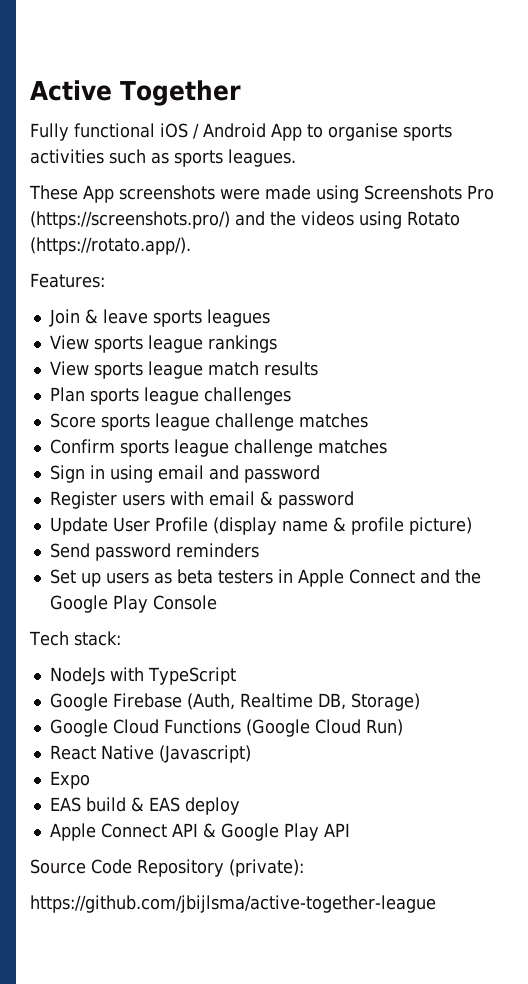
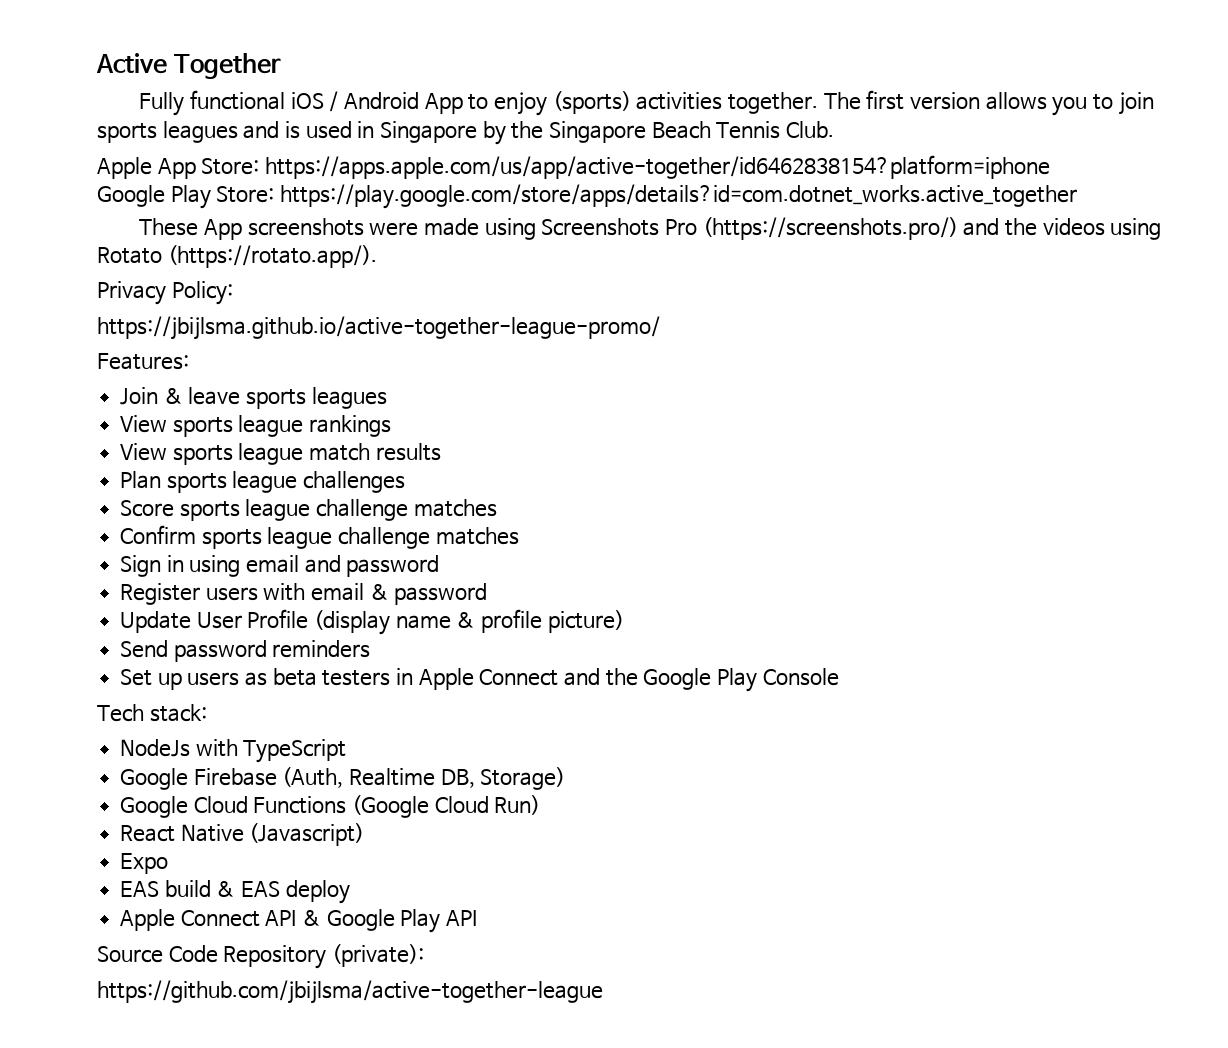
[327,123,452,141] [30,149,296,167] organise sports activities such as sports leagues. -> [493,90,1154,116] [97,121,834,145] [97,155,1050,179] [97,184,1077,209] enjoy (sports) activities together. The first version allows you to join sports leagues and is used in Singapore by the Singapore Beach Tennis Club. // Apple App Store: https://apps.apple.com/us/app/active-together/id6462838154?platform=iphone // Google Play Store: https://play.google.com/store/apps/details?id=com.dotnet_works.active_together
(191, 246) none -> [97,281,233,305] [97,316,660,340] // Privacy Policy: // https://jbijlsma.github.io/active-together-league-promo/

